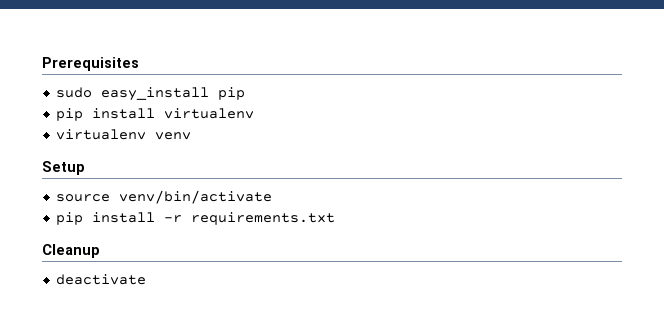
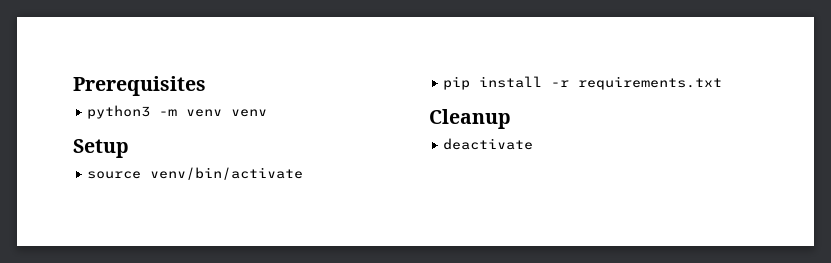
[55,87,245,101] [55,108,254,121] [55,129,146,140] sudo easy_install pip // pip install virtualenv // virtualenv -> [86,105,222,119] python3 -m venv

